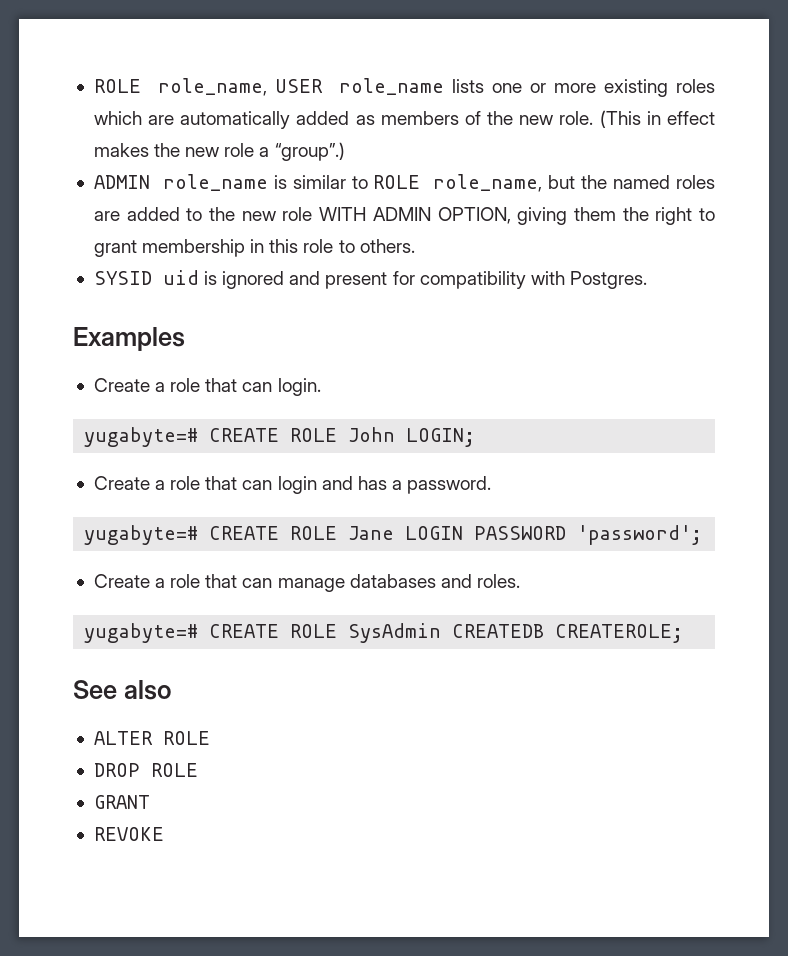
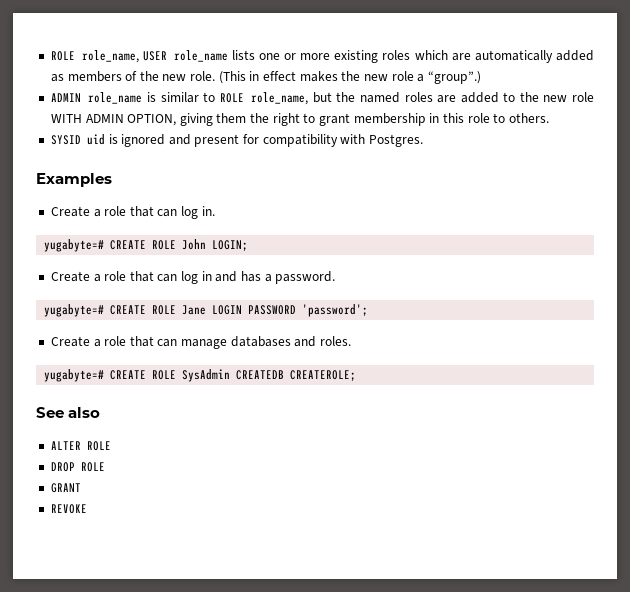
[277,378,321,396] login. -> [181,206,215,219] log in.
[277,476,317,494] login -> [181,271,212,284] log in

